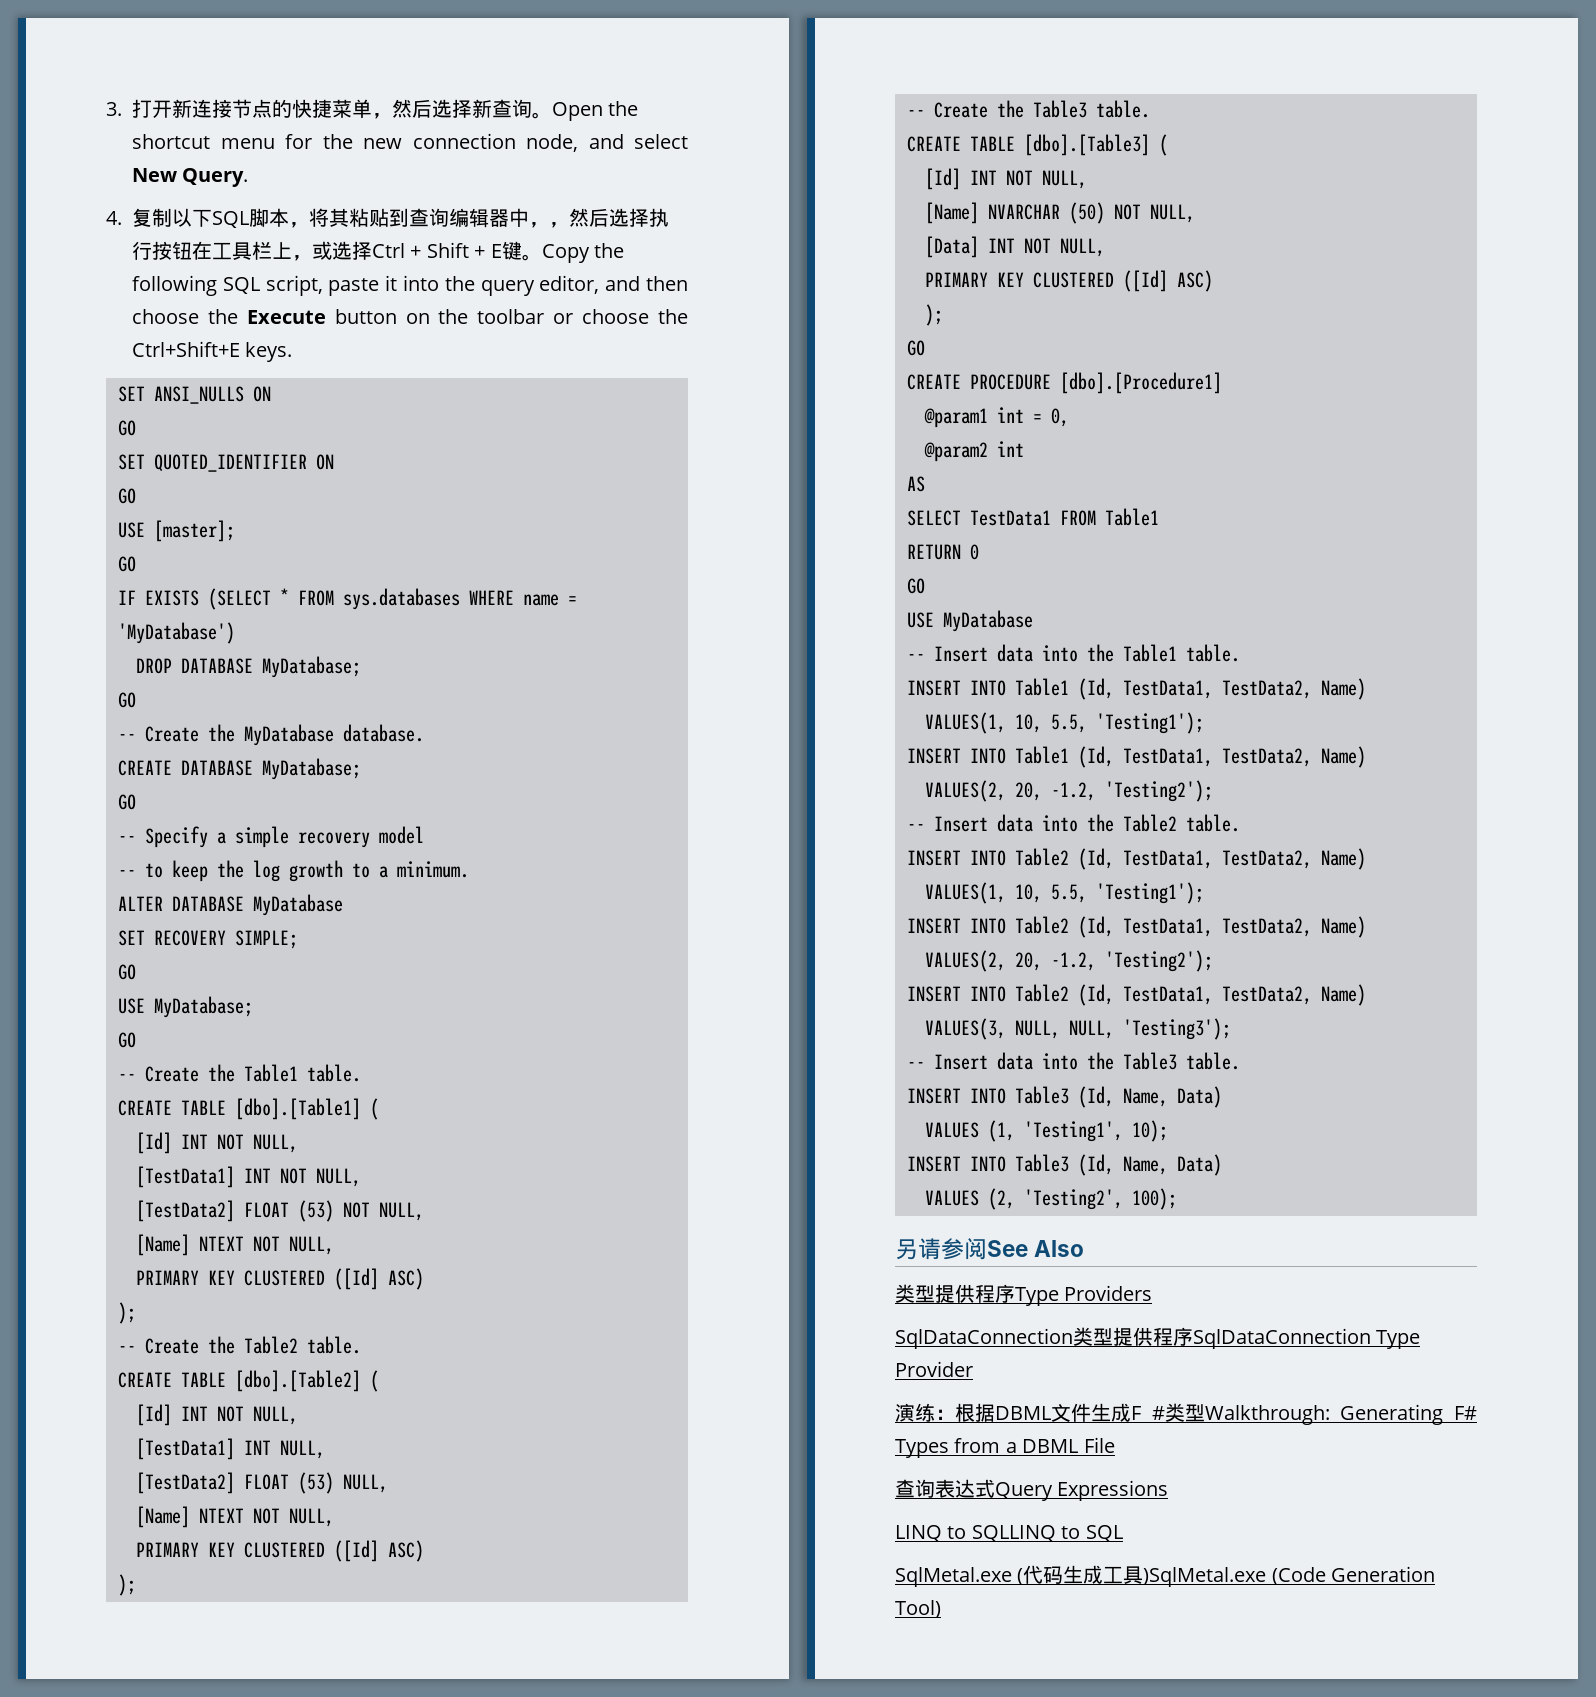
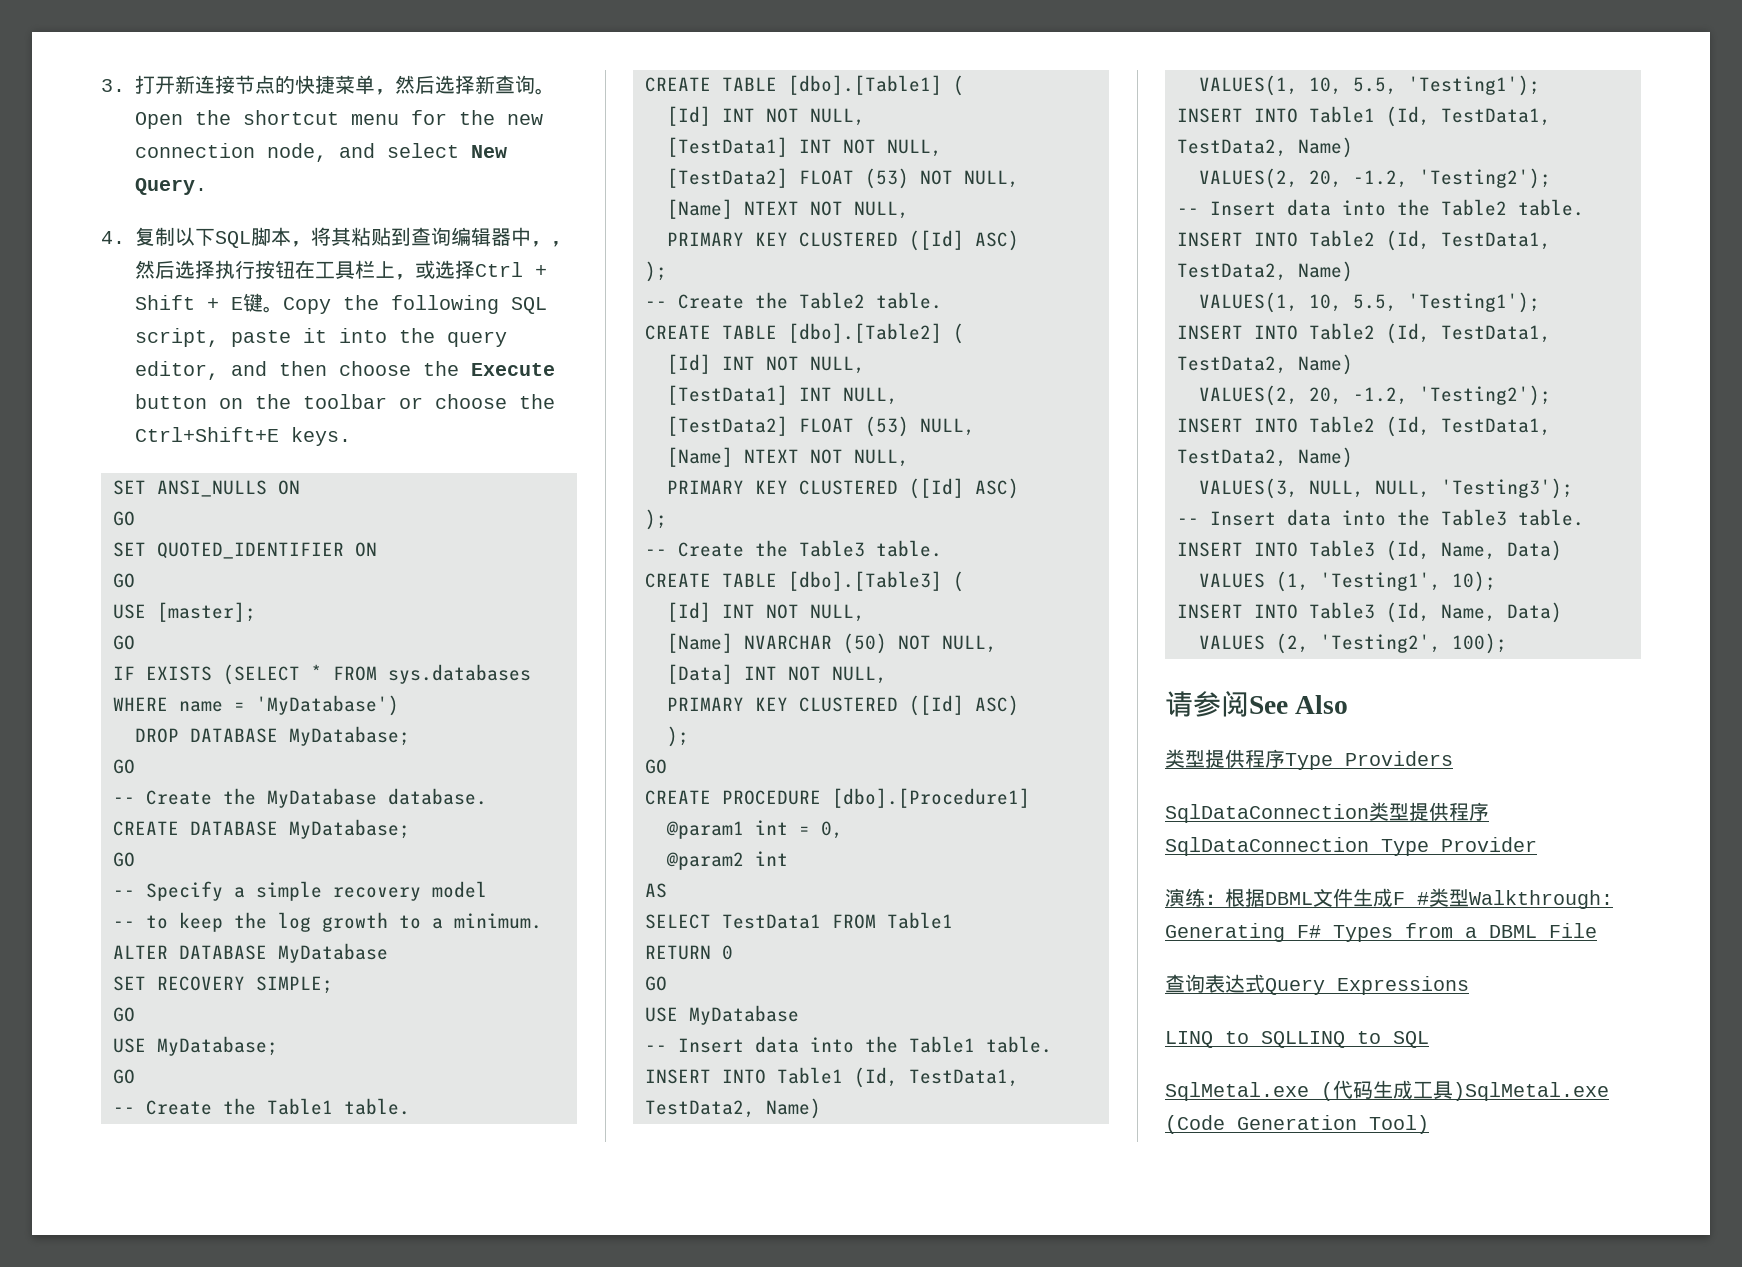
[895,1239,918,1260] 另 -> (1507, 643) none

